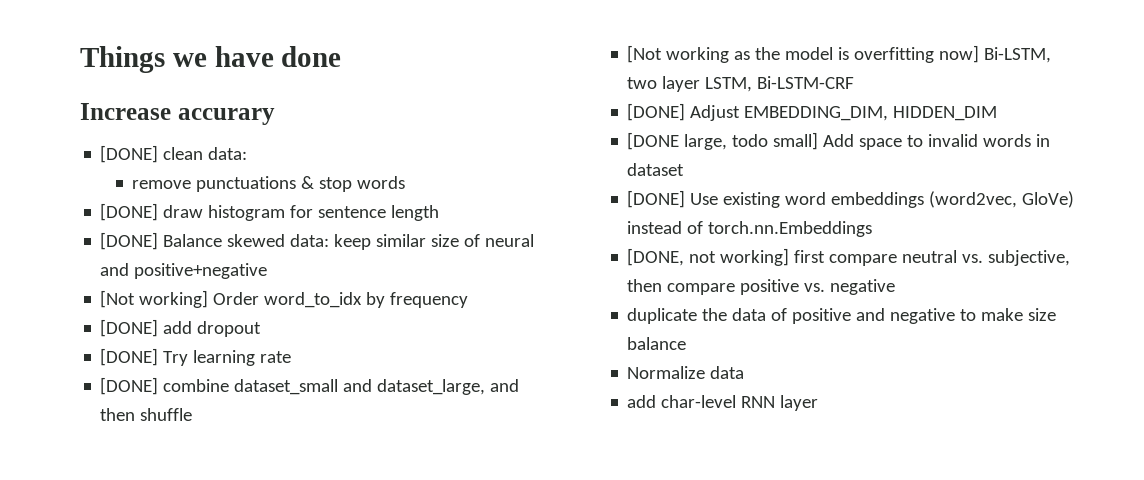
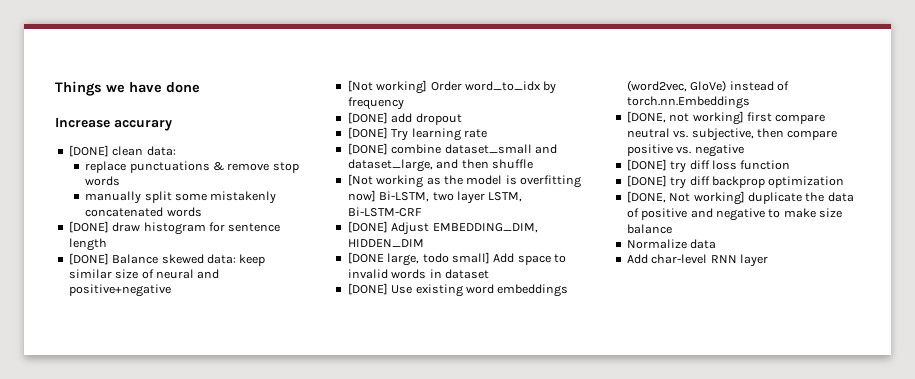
[132,180,192,189] remove -> [85,161,127,173] replace
(315, 182) none -> [227,163,270,171] remove
(406, 182) none -> [85,191,277,204] [85,207,202,217] // manually split some mistakenly concatenated words
(896, 287) none -> [626,159,791,173] [626,175,845,189] [626,191,745,205] [DONE] try diff loss function // [DONE] try diff backprop optimization // [DONE, Not working]
[627,395,657,408] add -> [626,254,648,264] Add

